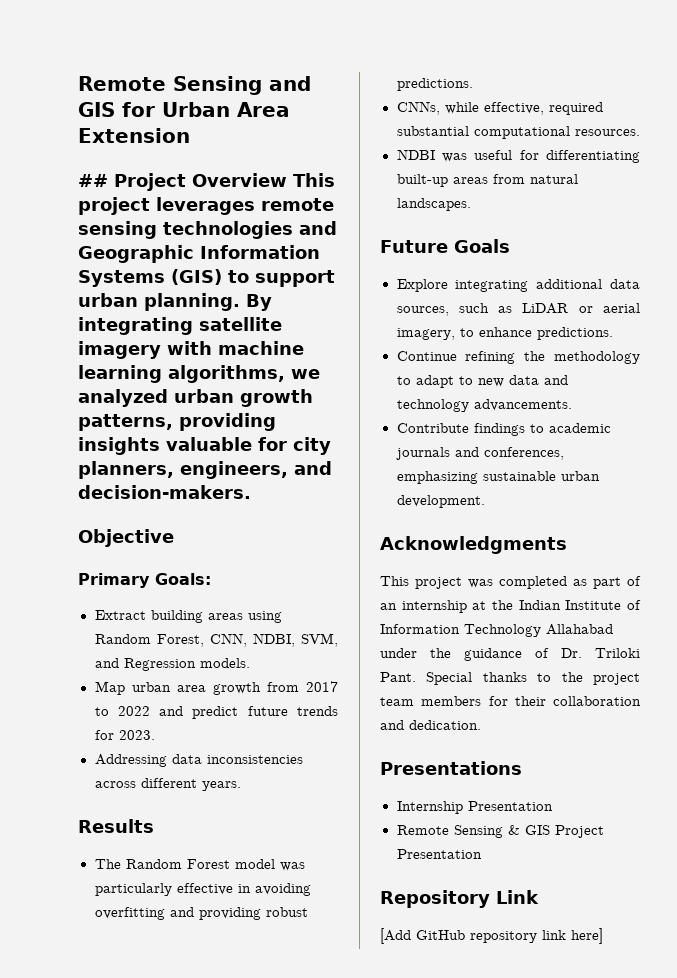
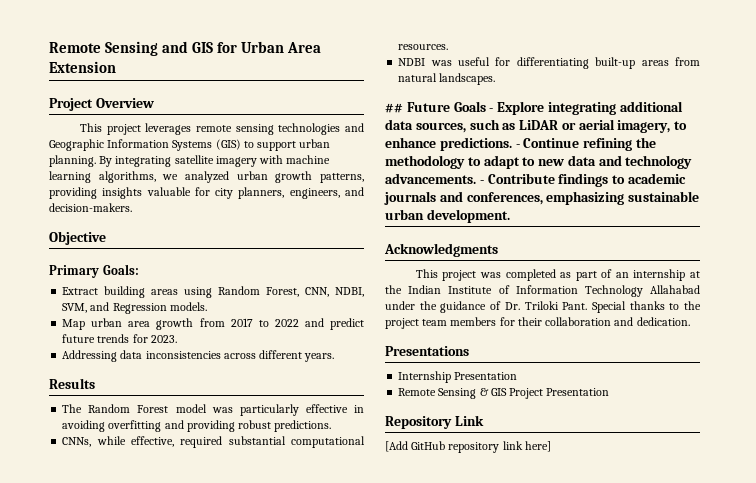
[78,174,108,187] ## -> (116, 67) none
(287, 180) none -> (154, 103) //
(471, 204) none -> [385,103,403,113] ##
(510, 246) // -> [489,108,494,112] -
(613, 333) // -> [515,144,520,148] -
(572, 405) // -> [479,180,484,184] -

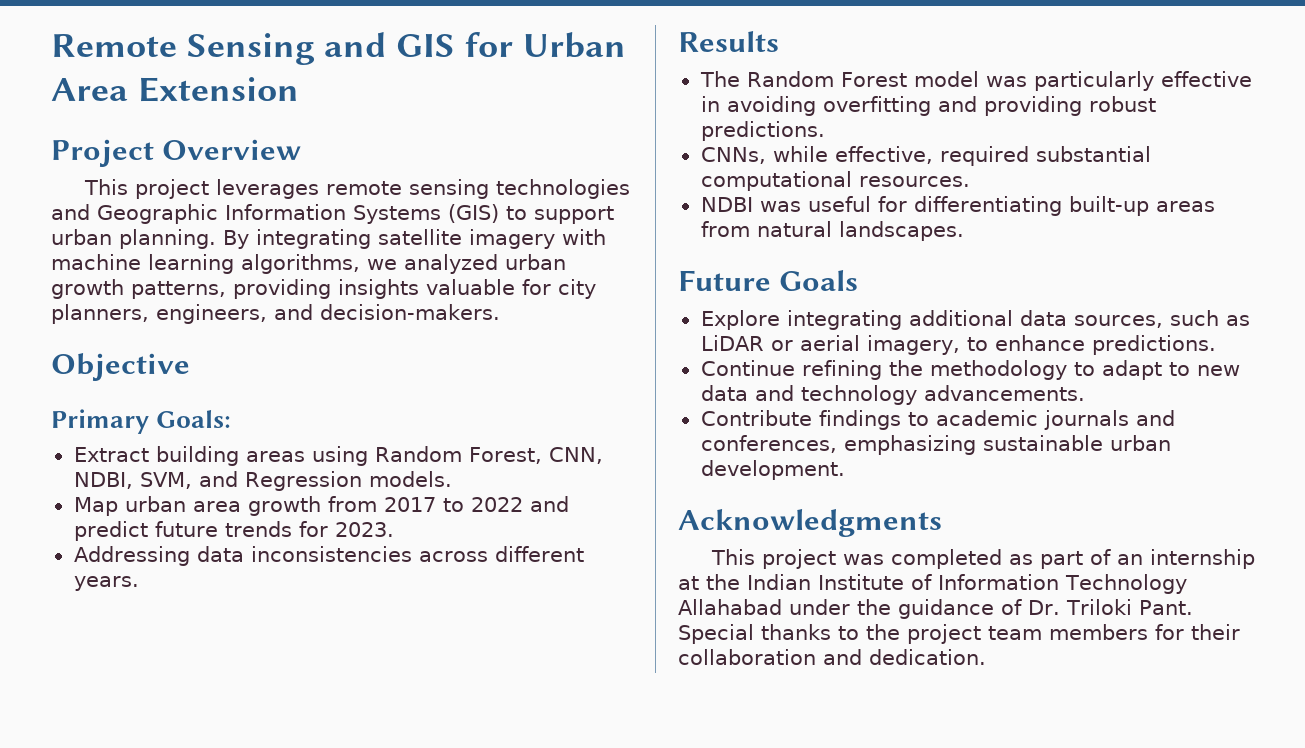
[385,103,403,113] ## -> (964, 231) none
[489,108,494,112] - -> (859, 280) //
[515,144,520,148] - -> (1216, 345) //
[479,180,484,184] - -> (1085, 393) //
[385,346,469,356] [398,371,518,383] [398,388,610,399] [385,415,484,429] [385,441,551,453] // Presentations // Internship Presentation // Remote Sensing & GIS Project Presentation // Repository Link // [Add GitHub repository link here] -> (986, 657) none

